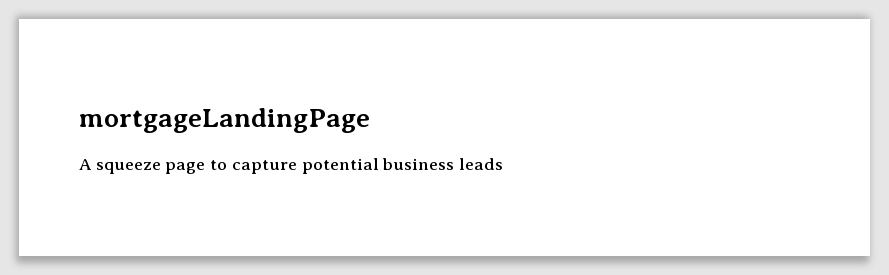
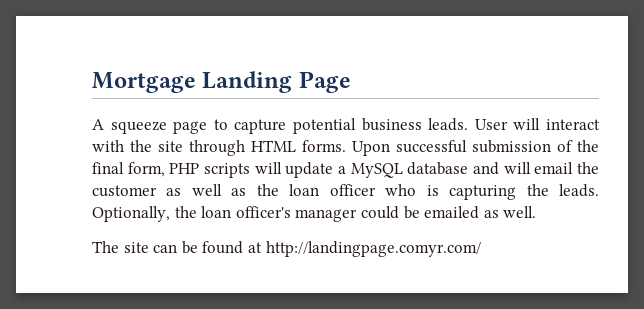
[79,108,370,133] mortgageLandingPage -> [92,71,351,93] Mortgage Landing Page
[459,158,504,170] leads -> [428,118,601,131] [92,140,599,156] [92,162,599,178] [92,184,599,200] [92,206,537,222] [92,241,481,257] leads. User will interact with the site through HTML forms. Upon successful submission of the final form, PHP scripts will update a MySQL database and will email the customer as well as the loan officer who is capturing the leads. Optionally, the loan officer's manager could be emailed as well. // The site can be found at http://landingpage.comyr.com/

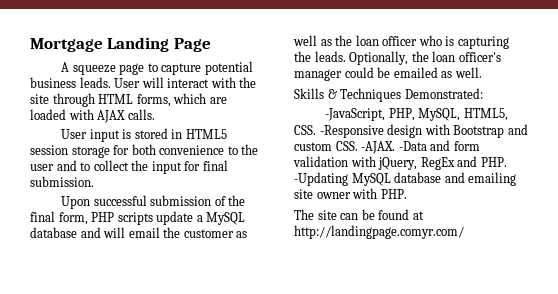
[302,140,346,152] forms. -> [136,93,227,107] [30,109,155,123] [61,128,227,142] [30,144,259,158] [30,160,228,174] [30,176,94,187] forms, which are loaded with AJAX calls. // User input is stored in HTML5 session storage for both convenience to the user and to collect the input for final submission. //
[254,162,282,174] will -> (153, 218) none
(537, 212) none -> [294,88,483,102] [325,108,508,121] [294,124,528,138] [294,140,480,154] [293,156,507,170] [294,172,517,186] [294,188,407,199] // Skills & Techniques Demonstrated: // -JavaScript, PHP, MySQL, HTML5, CSS. -Responsive design with Bootstrap and custom CSS. -AJAX. -Data and form validation with jQuery, RegEx and PHP. -Updating MySQL database and emailing site owner with PHP.

